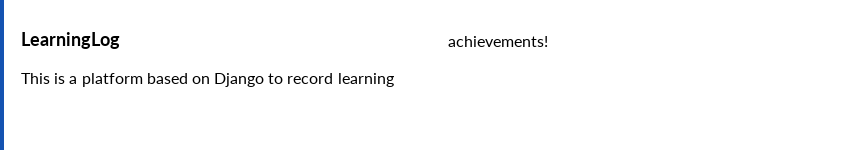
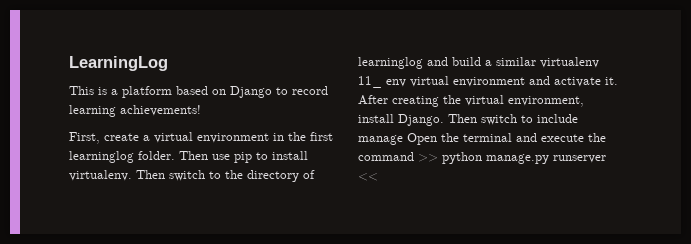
(548, 41) none -> [69,132,333,144] [69,151,308,163] [69,170,315,182] [358,57,599,69] [358,76,618,88] [358,95,584,107] [358,114,578,126] [358,133,606,145] [358,152,606,164] [358,173,378,181] // First, create a virtual environment in the first learninglog folder. Then use pip to install virtualenv. Then switch to the directory of learninglog and build a similar virtualenv 11_ env virtual environment and activate it. After creating the virtual environment, install Django. Then switch to include manage Open the terminal and execute the command >> python manage.py runserver <<

